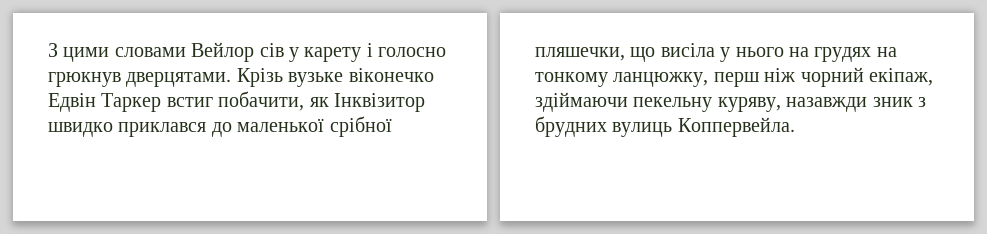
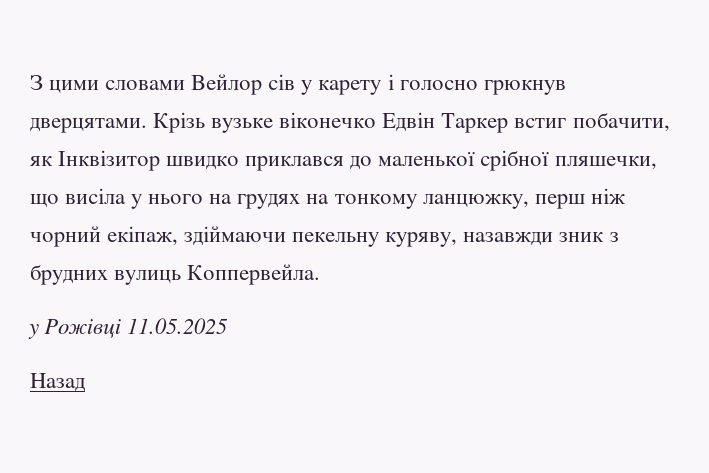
(795, 127) none -> [28,318,229,339] [30,373,85,392] // у Рожівці 11.05.2025 // Назад

